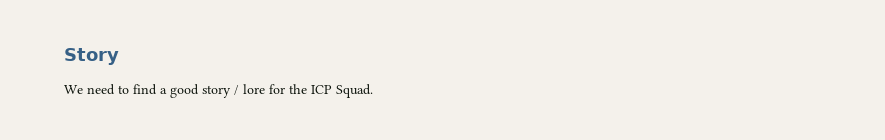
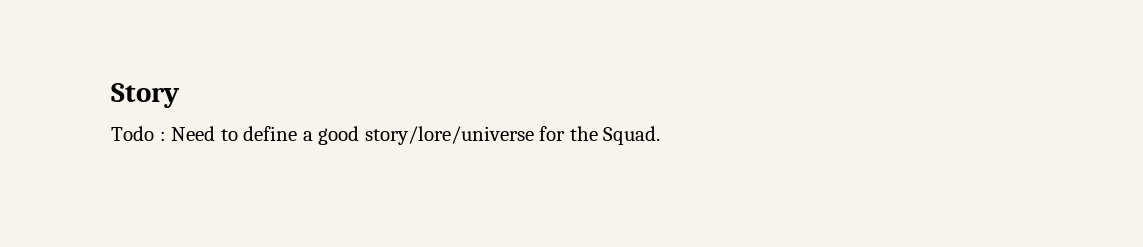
[64,84,265,98] We need to find a good story / lore -> [111,126,534,145] Todo : Need to define a good story/lore/universe
[311,85,332,94] ICP -> (598, 133) none

